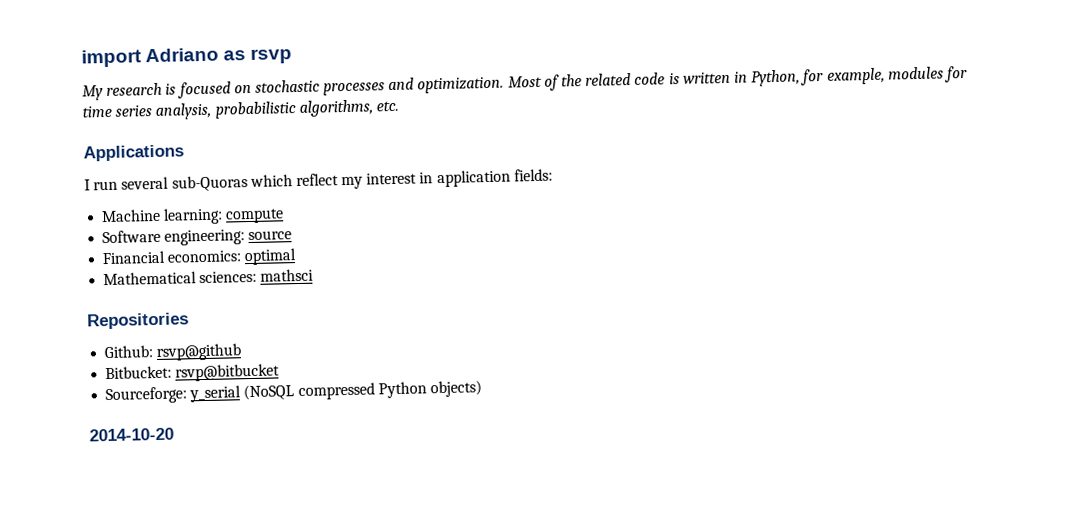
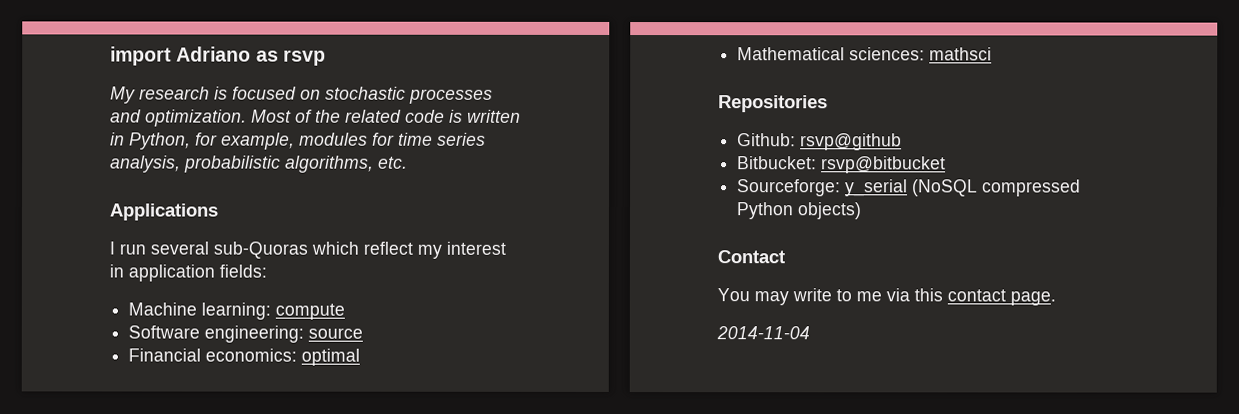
[89,427,174,442] 2014-10-20 -> [717,250,785,264] [717,288,1056,306] [716,326,810,340] Contact // You may write to me via this contact page. // 2014-11-04

